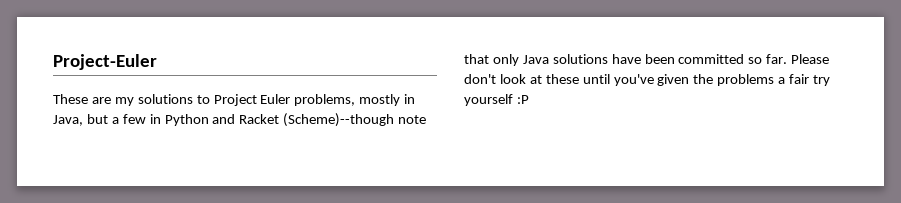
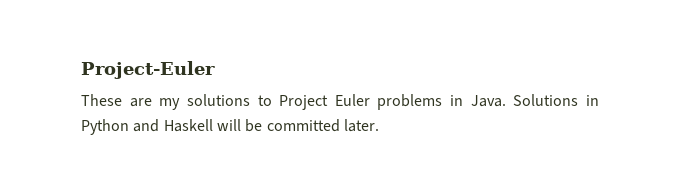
[294,94,416,106] [53,113,427,127] [464,54,830,66] [464,74,831,86] [464,94,529,106] problems, mostly in Java, but a few in Python and Racket (Scheme)--though note that only Java solutions have been committed so far. Please don't look at these until you've given the problems a fair try yourself :P -> [377,94,599,110] [81,119,379,135] problems in Java. Solutions in Python and Haskell will be committed later.

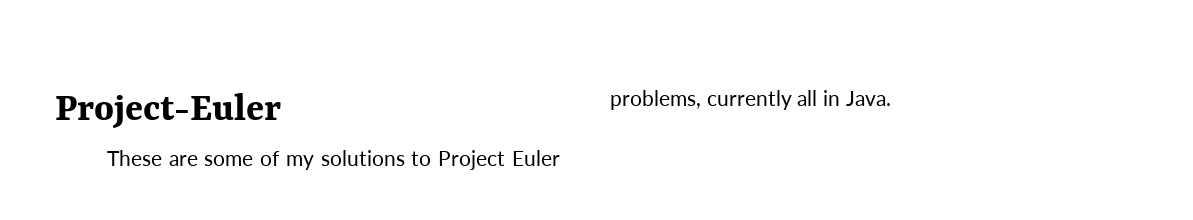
(152, 102) none -> [204,151,281,166] some of
[377,94,599,110] [81,119,379,135] problems in Java. Solutions in Python and Haskell will be committed later. -> [610,90,891,110] problems, currently all in Java.

